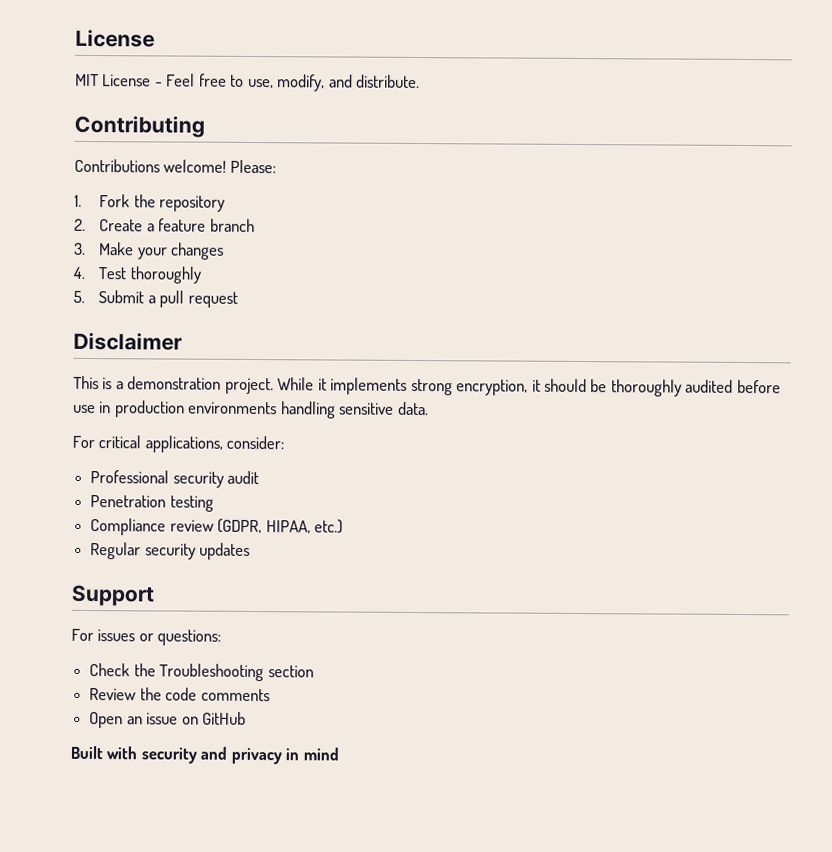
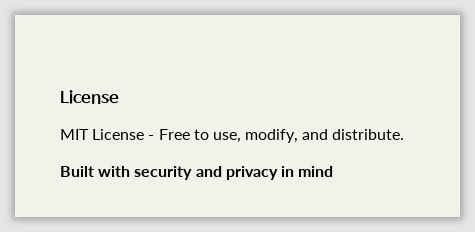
[166,73,227,87] Feel free -> [158,129,190,140] Free
[74,114,205,138] [74,158,276,174] [74,194,226,212] [74,218,255,233] [74,242,225,260] [73,266,201,284] [73,290,238,308] [73,331,183,351] [73,375,781,397] [73,400,429,419] [72,435,285,453] [90,470,260,488] [90,495,214,512] [90,518,343,536] [90,542,251,560] [71,584,155,607] [71,628,222,646] [89,663,314,682] [89,687,270,702] [89,711,246,729] // Contributing // Contributions welcome! Please: // 1. Fork the repository // 2. Create a feature branch // 3. Make your changes // 4. Test thoroughly // 5. Submit a pull request // Disclaimer // This is a demonstration project. While it implements strong encryption, it should be thoroughly audited before use in production environments handling sensitive data. // For critical applications, consider: // Professional security audit // Penetration testing // Compliance review (GDPR, HIPAA, etc.) // Regular security updates // Support // For issues or questions: // Check the Troubleshooting section // Review the code comments // Open an issue on GitHub -> (405, 134) none

